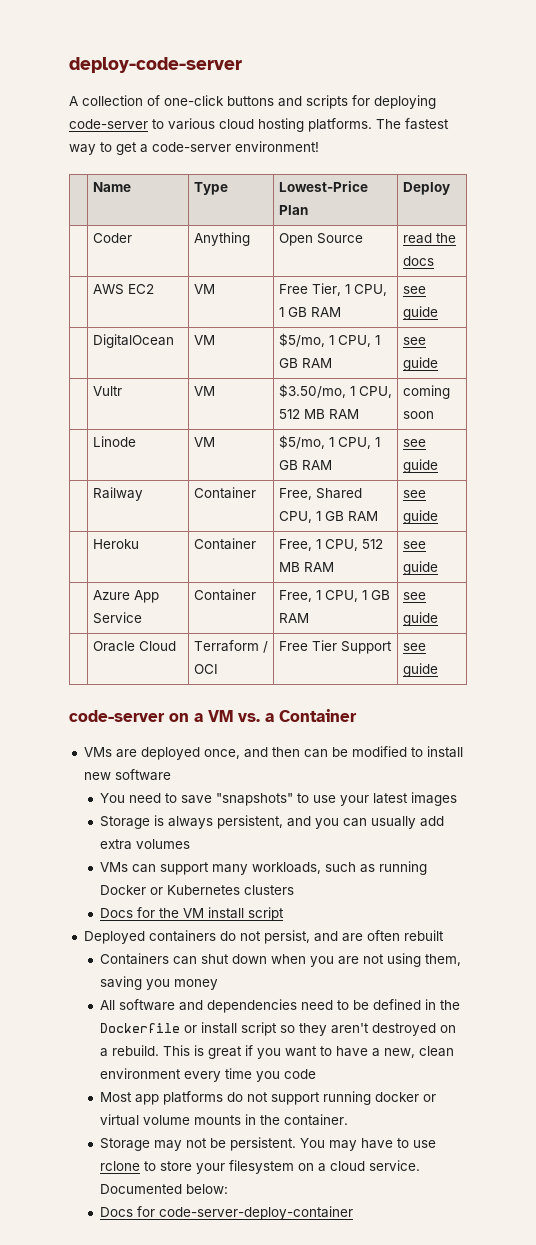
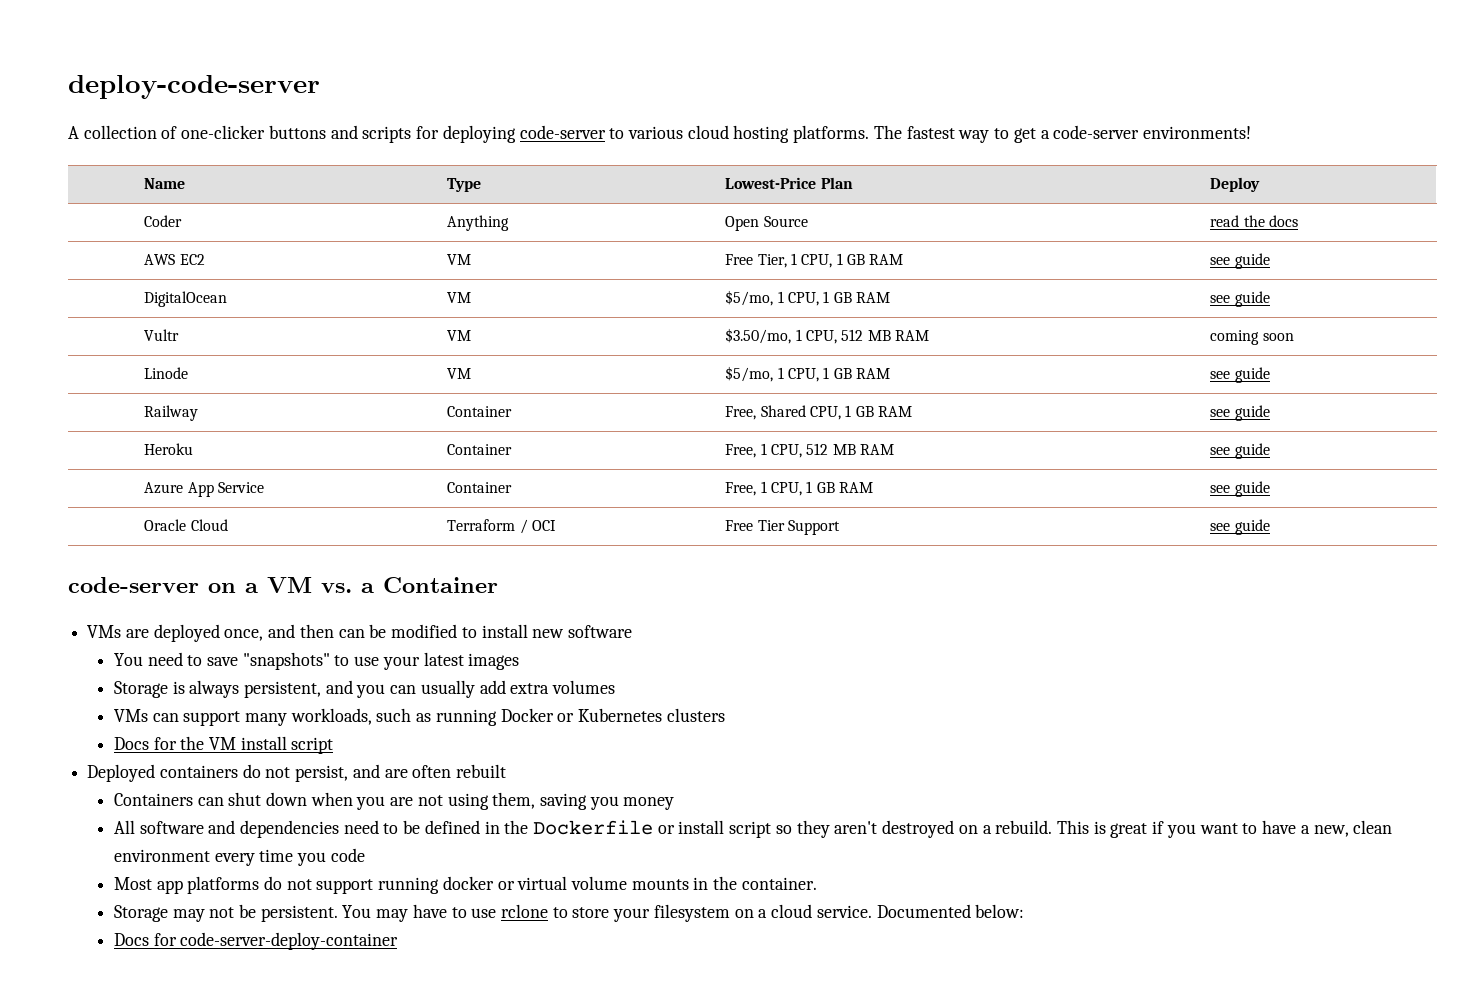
[164,95,224,106] one-click -> [181,125,266,139] one-clicker
[235,141,319,152] environment! -> [1142,126,1251,139] environments!

